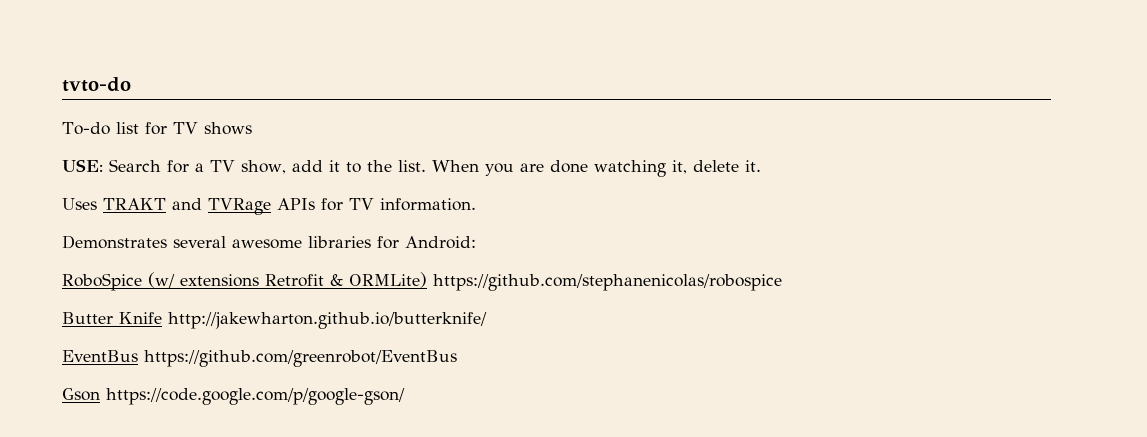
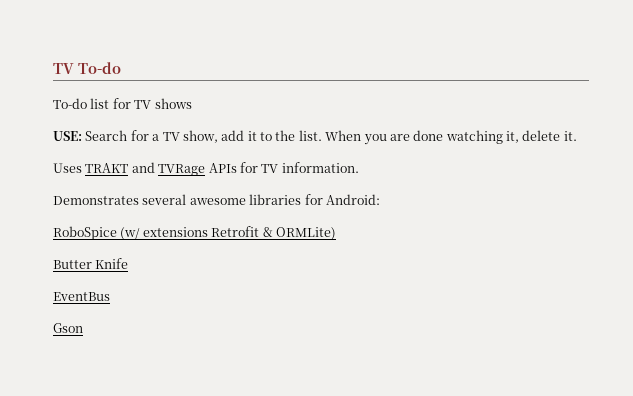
[62,77,131,92] tvto-do -> [53,62,121,74] TV To-do
[433,274,782,291] https://github.com/stephanenicolas/robospice -> (336, 233) none
[168,312,487,329] http://jakewharton.github.io/butterknife/ -> (129, 263) none
[144,350,457,367] https://github.com/greenrobot/EventBus -> (110, 296) none
[106,388,405,405] https://code.google.com/p/google-gson/ -> (83, 328) none

